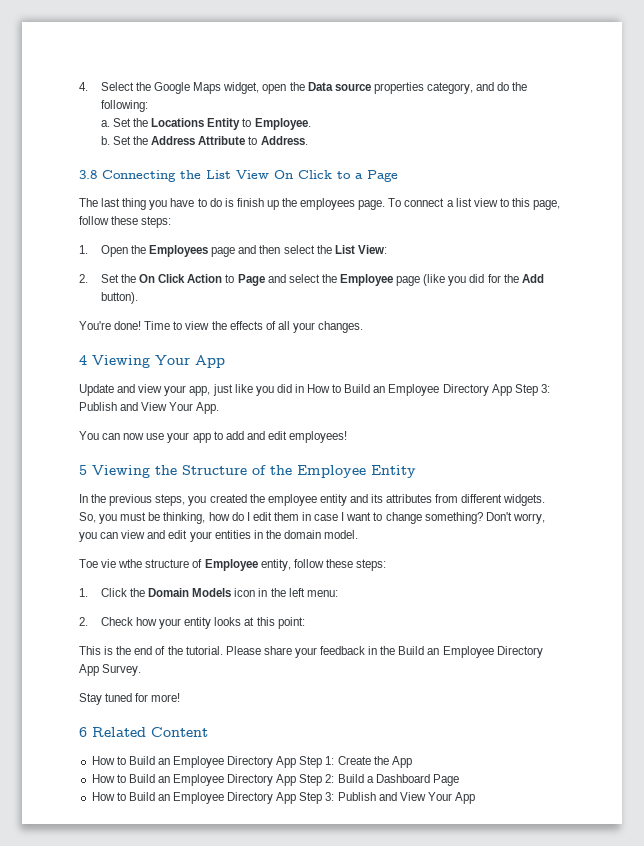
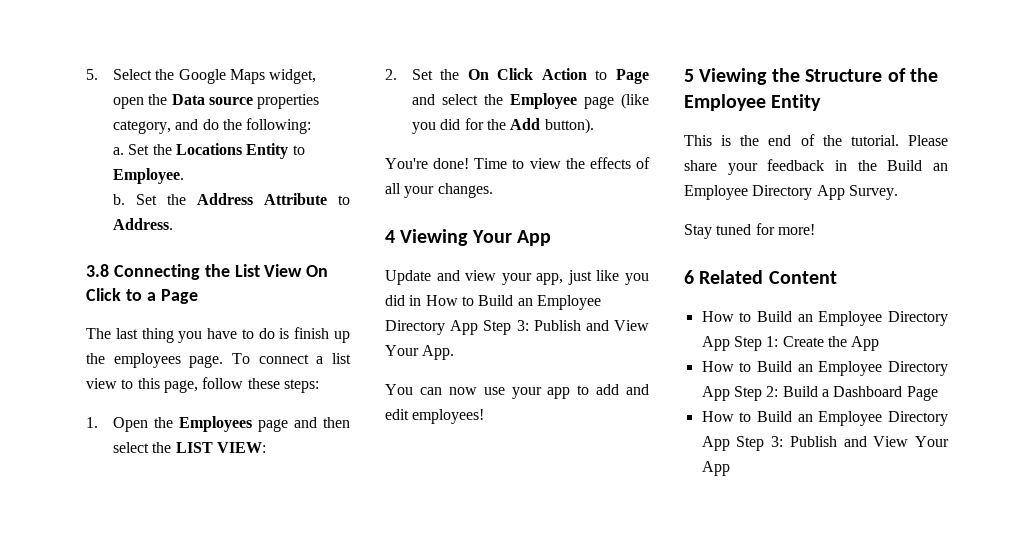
[79,82,88,91] 4. -> [86,69,98,80] 5.
[334,245,387,254] List View: -> [175,442,266,453] LIST VIEW:
[79,494,546,506] [79,512,545,524] [79,530,359,542] [79,559,386,571] [79,588,338,597] [79,617,305,629] // In the previous steps, you created the employee entity and its attributes from different widgets. So, you must be thinking, how do I edit them in case I want to change something? Don't worry, you can view and edit your entities in the domain model. // Toe vie wthe structure of Employee entity, follow these steps: // 1. Click the Domain Models icon in the left menu: // 2. Check how your entity looks at this point: -> (822, 102) none

